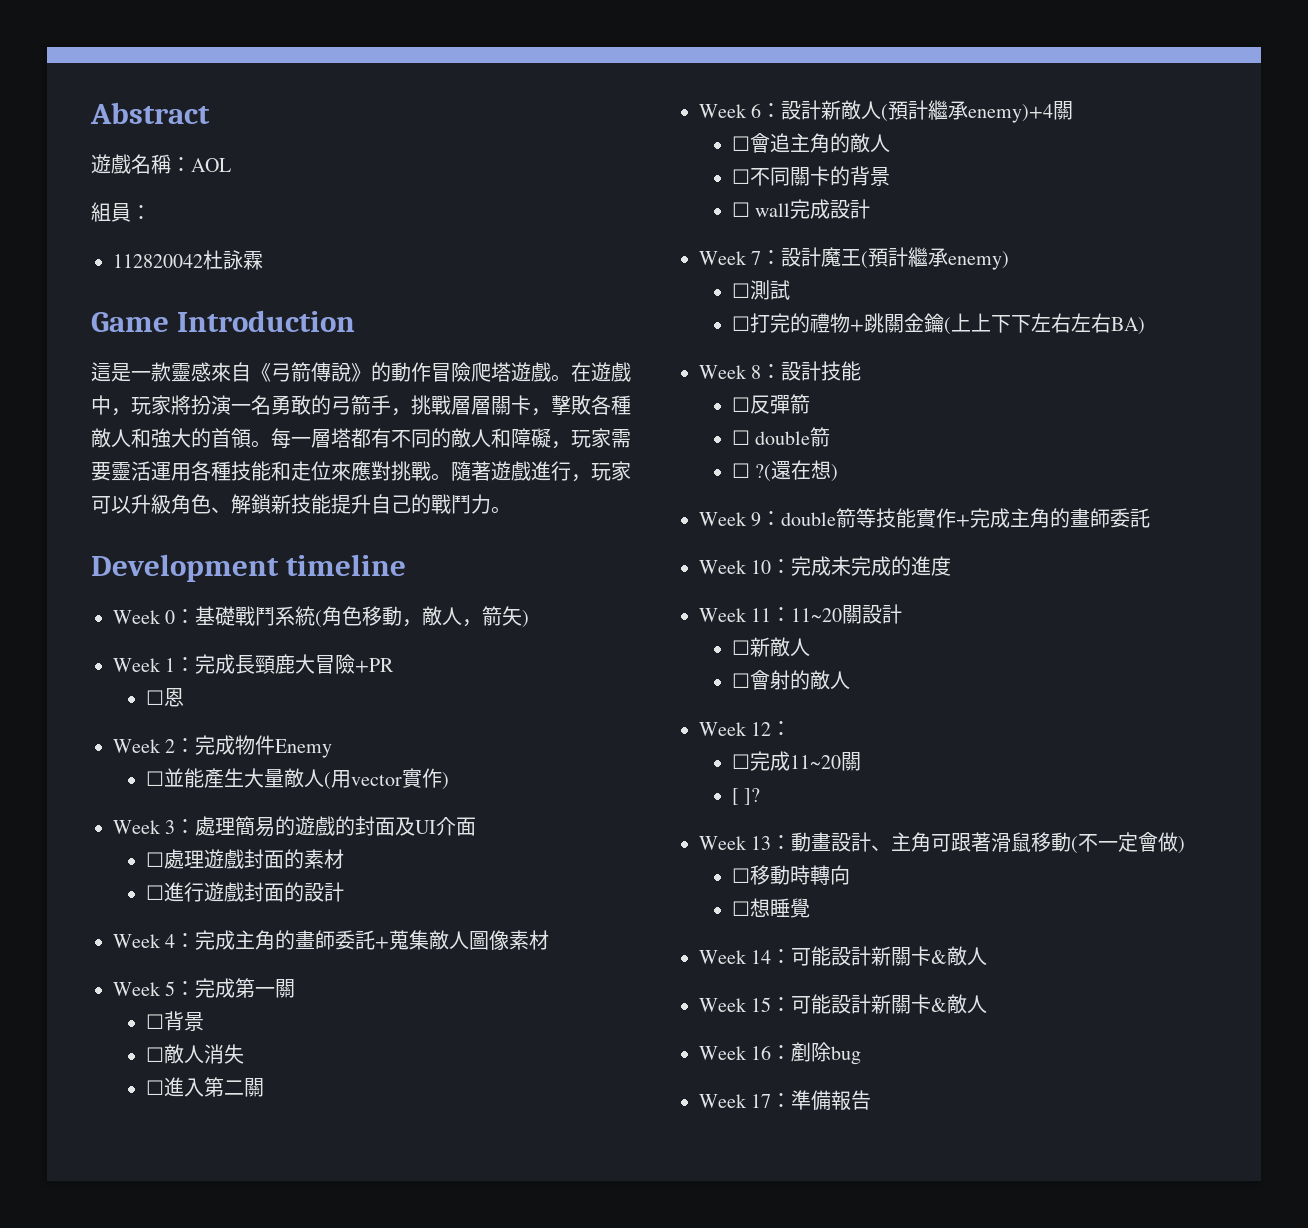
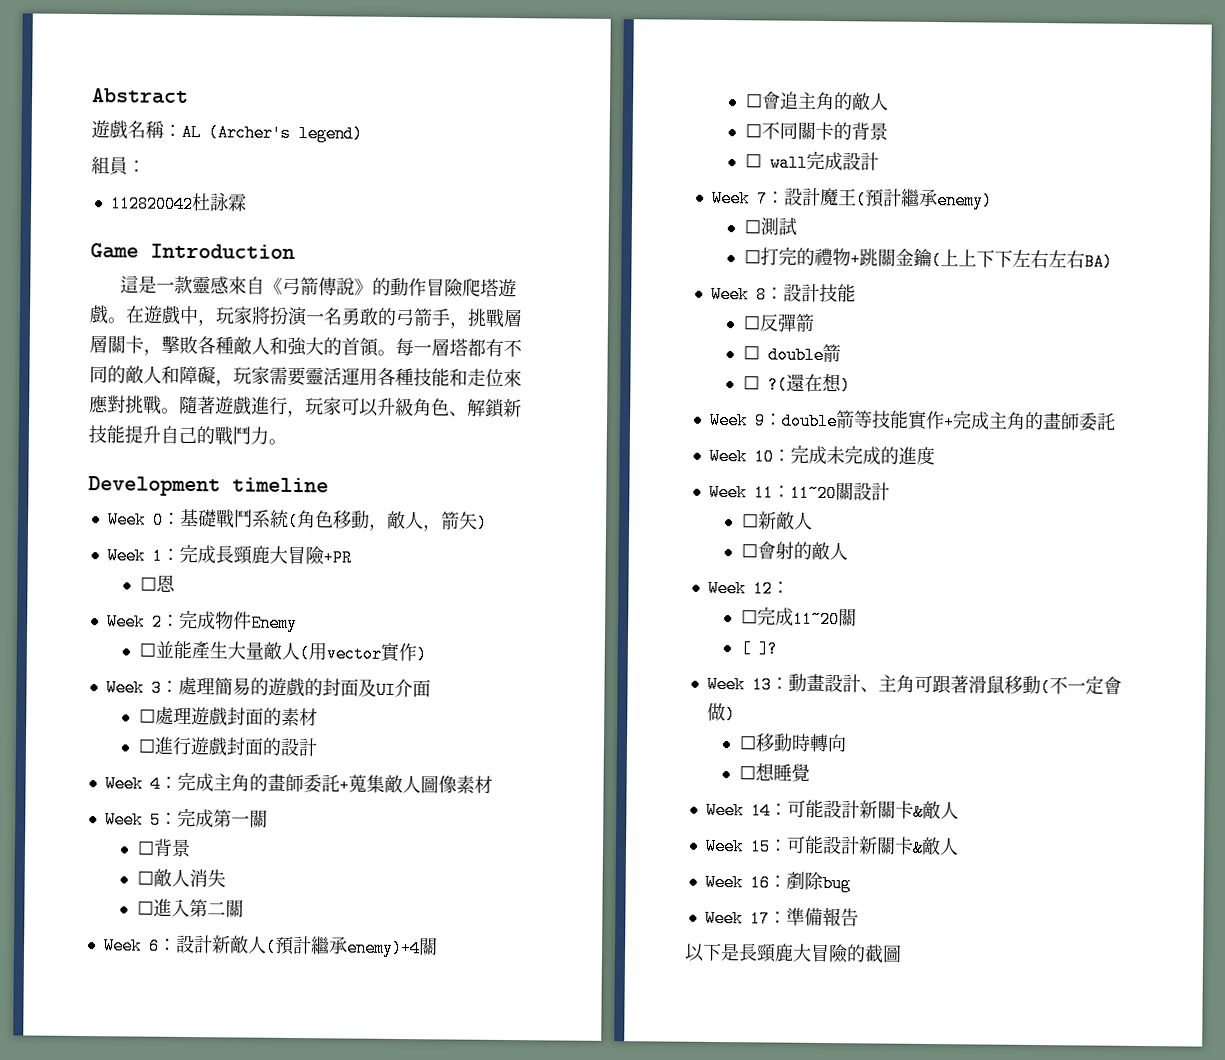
[191,158,231,172] AOL -> [181,123,363,143] AL (Archer's legend)
(872, 1100) none -> [684,942,902,964] // 以下是長頸鹿大冒險的截圖

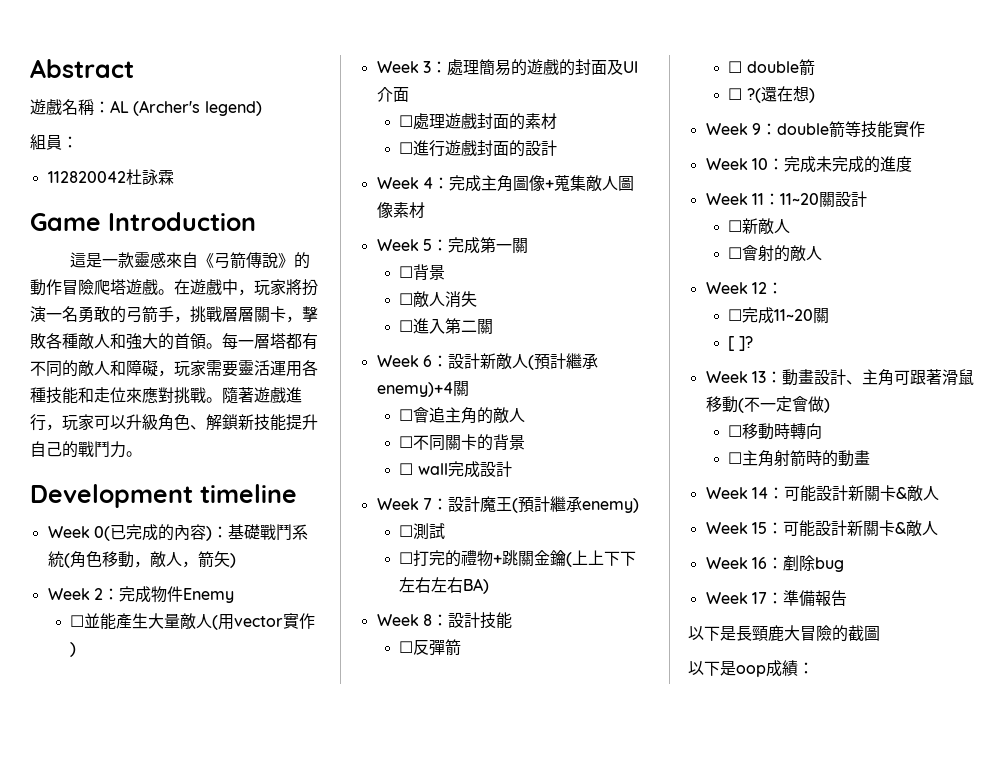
[151,511,164,529] 0 -> [93,524,212,541] 0(已完成的內容)
[106,543,352,567] [139,574,176,593] // Week 1：完成長頸鹿大冒險+PR // ☐恩 -> (236, 560) none
[248,773,340,794] 的畫師委託 -> [512,175,545,191] 圖像
[942,410,1116,432] +完成主角的畫師委託 -> (925, 129) none
[754,762,810,782] 想睡覺 -> [742,450,871,467] 主角射箭時的動畫
(902, 953) none -> [688,660,814,677] // 以下是oop成績：

